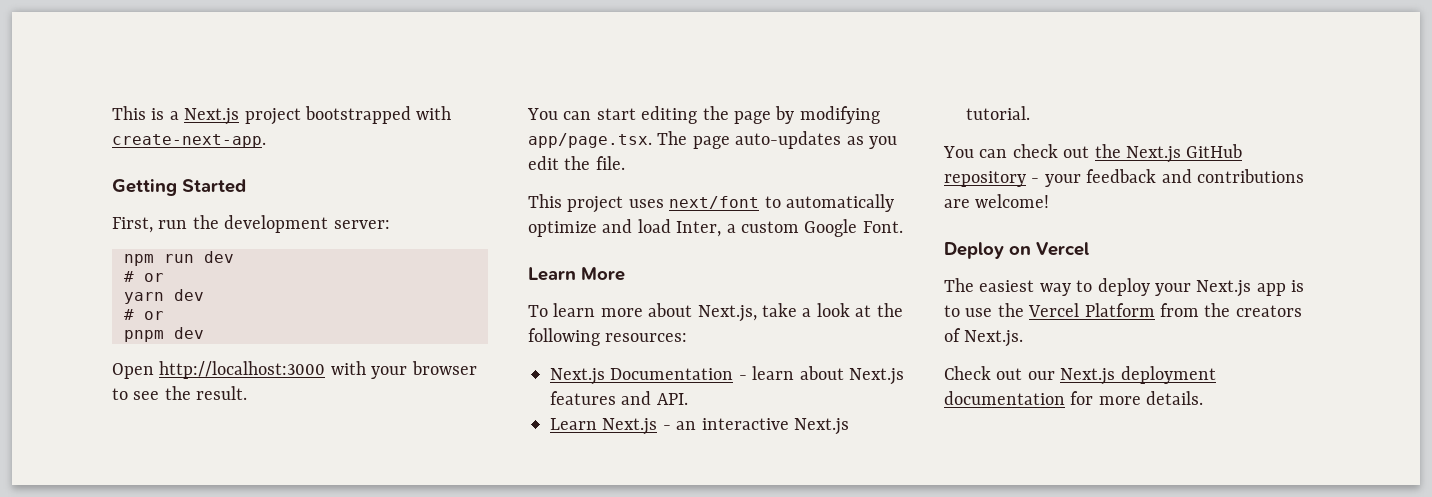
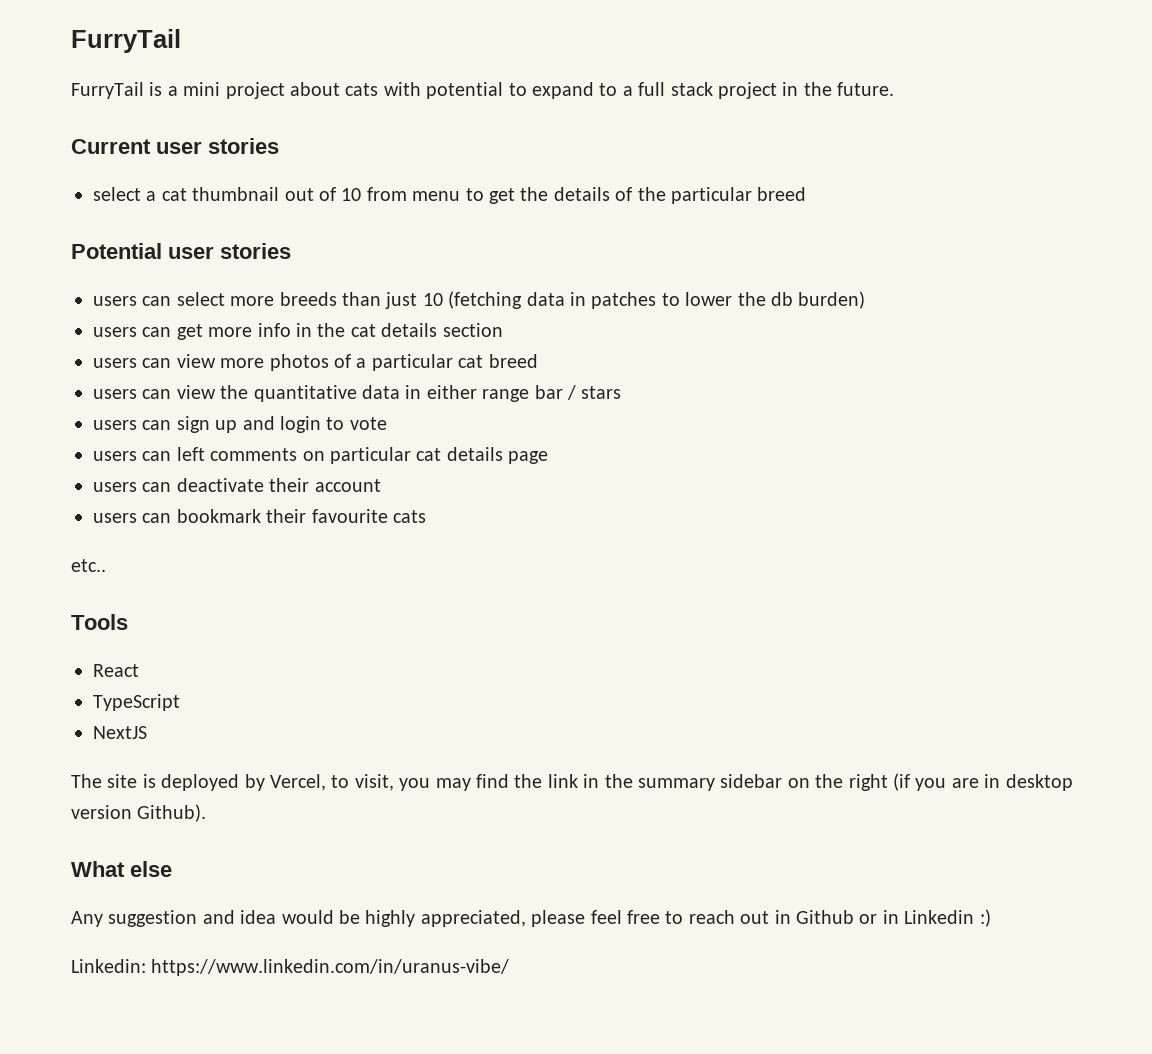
[112,106,452,125] [112,134,266,148] [112,179,246,196] [112,215,390,233] [124,251,234,266] [124,271,164,282] [124,289,204,304] [124,309,164,320] [124,327,204,342] [112,361,477,379] [112,386,248,400] [527,106,880,124] [528,131,897,149] [528,156,625,170] [528,194,894,213] [528,219,903,237] [528,267,625,281] [528,303,903,322] [528,328,688,346] [550,366,904,385] [550,391,688,405] [550,418,849,435] [966,106,1030,120] [943,144,1243,163] [944,169,1304,187] [944,194,1050,208] [944,242,1089,259] [944,278,1305,297] [944,303,1302,317] [944,328,1024,347] [944,366,1216,385] [944,391,1204,405] This is a Next.js project bootstrapped with create-next-app. // Getting Started // First, run the development server: // npm run dev // # or // yarn dev // # or // pnpm dev // Open http://localhost:3000 with your browser to see the result. // You can start editing the page by modifying app/page.tsx. The page auto-updates as you edit the file. // This project uses next/font to automatically optimize and load Inter, a custom Google Font. // Learn More // To learn more about Next.js, take a look at the following resources: // Next.js Documentation - learn about Next.js features and API. // Learn Next.js - an interactive Next.js tutorial. // You can check out the Next.js GitHub repository - your feedback and contributions are welcome! // Deploy on Vercel // The easiest way to deploy your Next.js app is to use the Vercel Platform from the creators of Next.js. // Check out our Next.js deployment documentation for more details. -> [71,29,181,53] [71,82,895,99] [71,138,279,154] [93,187,807,204] [71,243,291,259] [93,291,866,309] [93,323,503,340] [93,354,538,371] [93,385,622,402] [93,416,387,433] [93,447,549,464] [93,478,381,492] [93,509,426,523] [71,559,106,572] [71,614,128,630] [93,664,139,677] [93,694,180,711] [93,726,147,739] [71,773,1073,791] [71,804,207,822] [71,861,172,877] [71,909,991,927] [71,959,510,976] FurryTail // FurryTail is a mini project about cats with potential to expand to a full stack project in the future. // Current user stories // select a cat thumbnail out of 10 from menu to get the details of the particular breed // Potential user stories // users can select more breeds than just 10 (fetching data in patches to lower the db burden) // users can get more info in the cat details section // users can view more photos of a particular cat breed // users can view the quantitative data in either range bar / stars // users can sign up and login to vote // users can left comments on particular cat details page // users can deactivate their account // users can bookmark their favourite cats // etc.. // Tools // React // TypeScript // NextJS // The site is deployed by Vercel, to visit, you may find the link in the summary sidebar on the right (if you are in desktop version Github). // What else // Any suggestion and idea would be highly appreciated, please feel free to reach out in Github or in Linkedin :) // Linkedin: https://www.linkedin.com/in/uranus-vibe/

